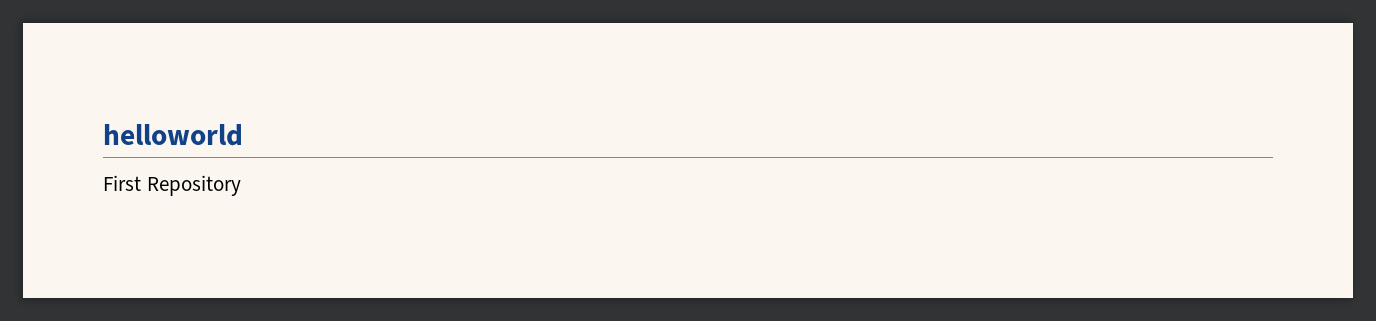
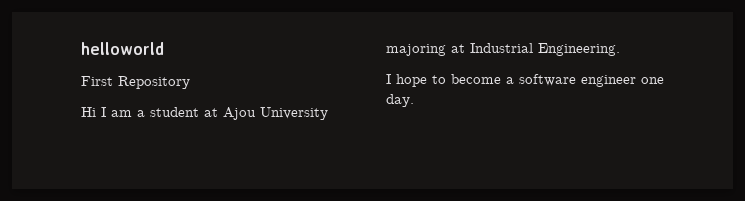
(241, 185) none -> [81,107,328,120] [386,43,620,56] [386,74,664,87] [386,94,414,107] // Hi I am a student at Ajou University majoring at Industrial Engineering. // I hope to become a software engineer one day.

